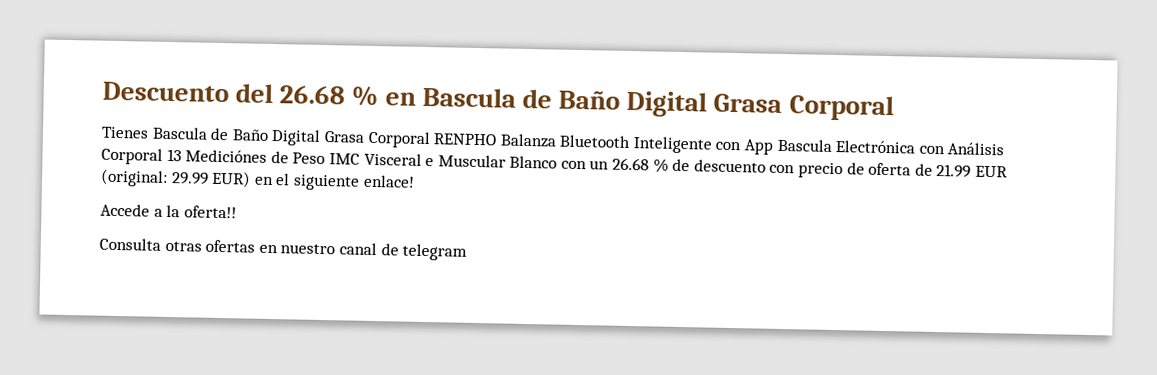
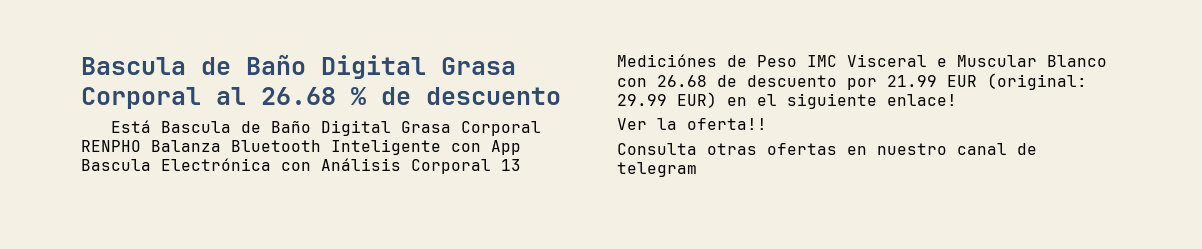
[102,81,894,122] [101,126,149,139] Descuento del 26.68 % en Bascula de Baño Digital Grasa Corporal // Tienes -> [81,55,516,79] [81,87,561,109] [110,120,151,133] Bascula de Baño Digital Grasa Corporal al 26.68 % de descuento // Está
[589,157,933,179] un 26.68 % de descuento con precio de oferta de -> [657,75,877,90] 26.68 de descuento por
[100,203,163,217] Accede a -> [617,118,647,130] Ver

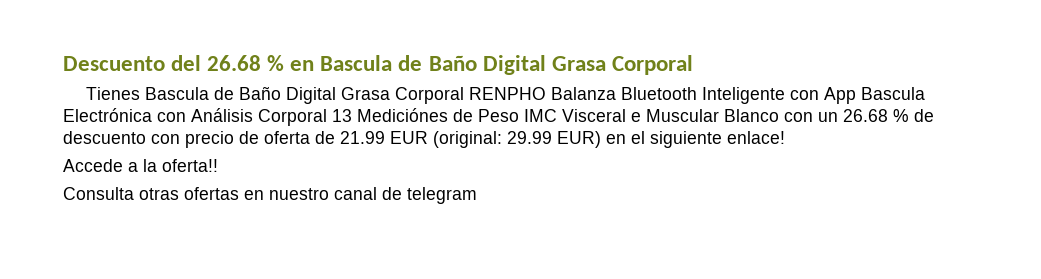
[81,55,516,79] [81,87,561,109] [110,120,151,133] Bascula de Baño Digital Grasa Corporal al 26.68 % de descuento // Está -> [63,55,693,75] [86,87,141,100] Descuento del 26.68 % en Bascula de Baño Digital Grasa Corporal // Tienes
[657,75,877,90] 26.68 de descuento por -> [818,109,934,122] [63,131,335,148] un 26.68 % de descuento con precio de oferta de
[617,118,647,130] Ver -> [63,159,138,172] Accede a

